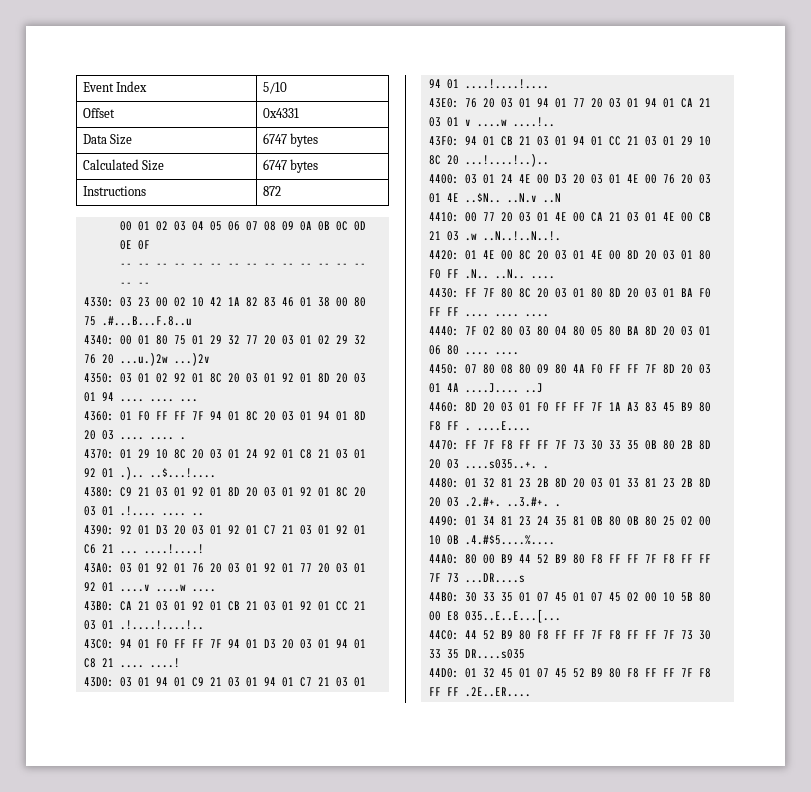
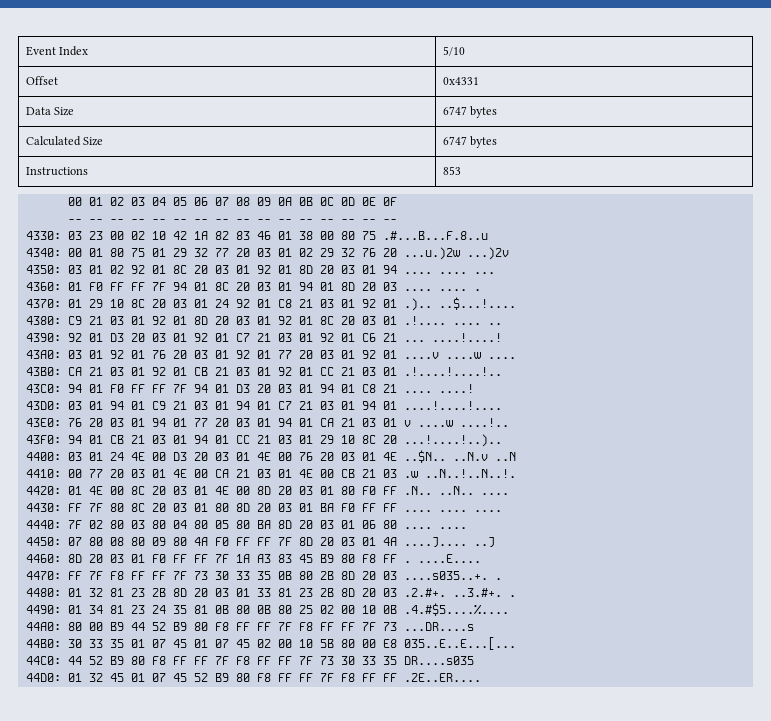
[262,186,281,196] 872 -> [443,166,462,175] 853

